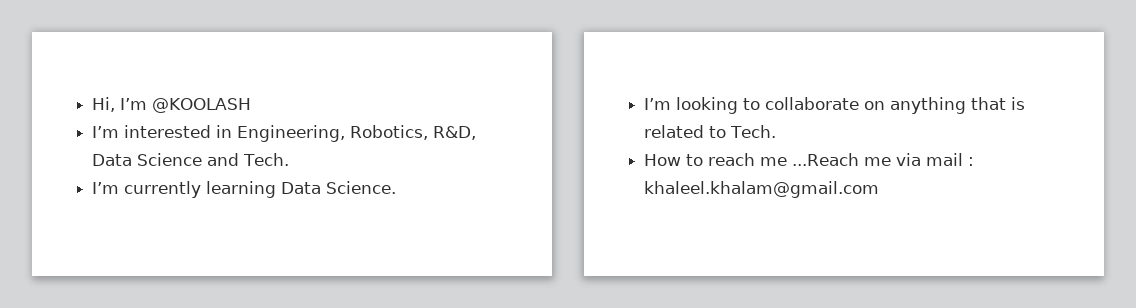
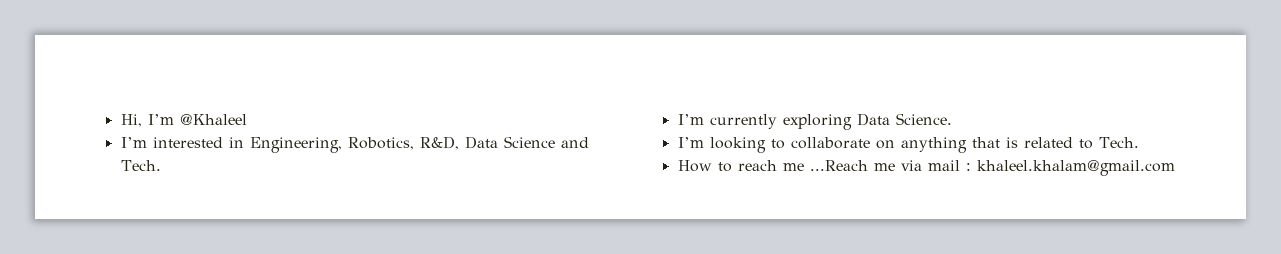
[152,98,252,113] @KOOLASH -> [179,114,247,125] @Khaleel
[206,181,277,198] learning -> [782,114,852,130] exploring

